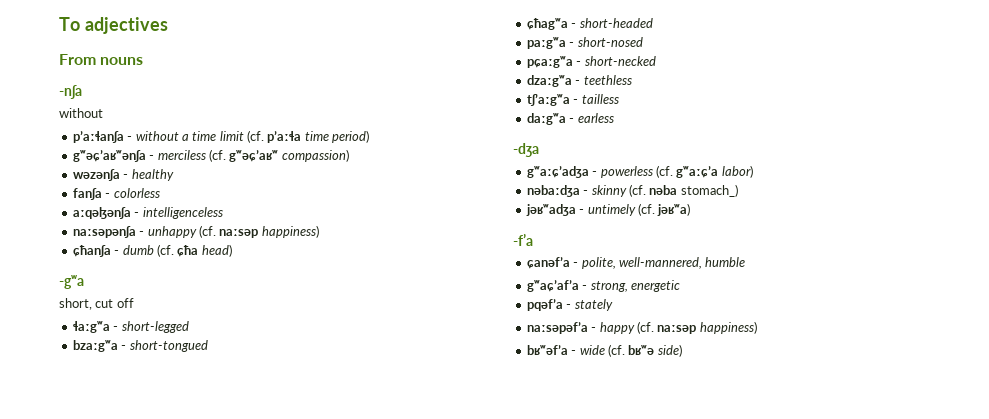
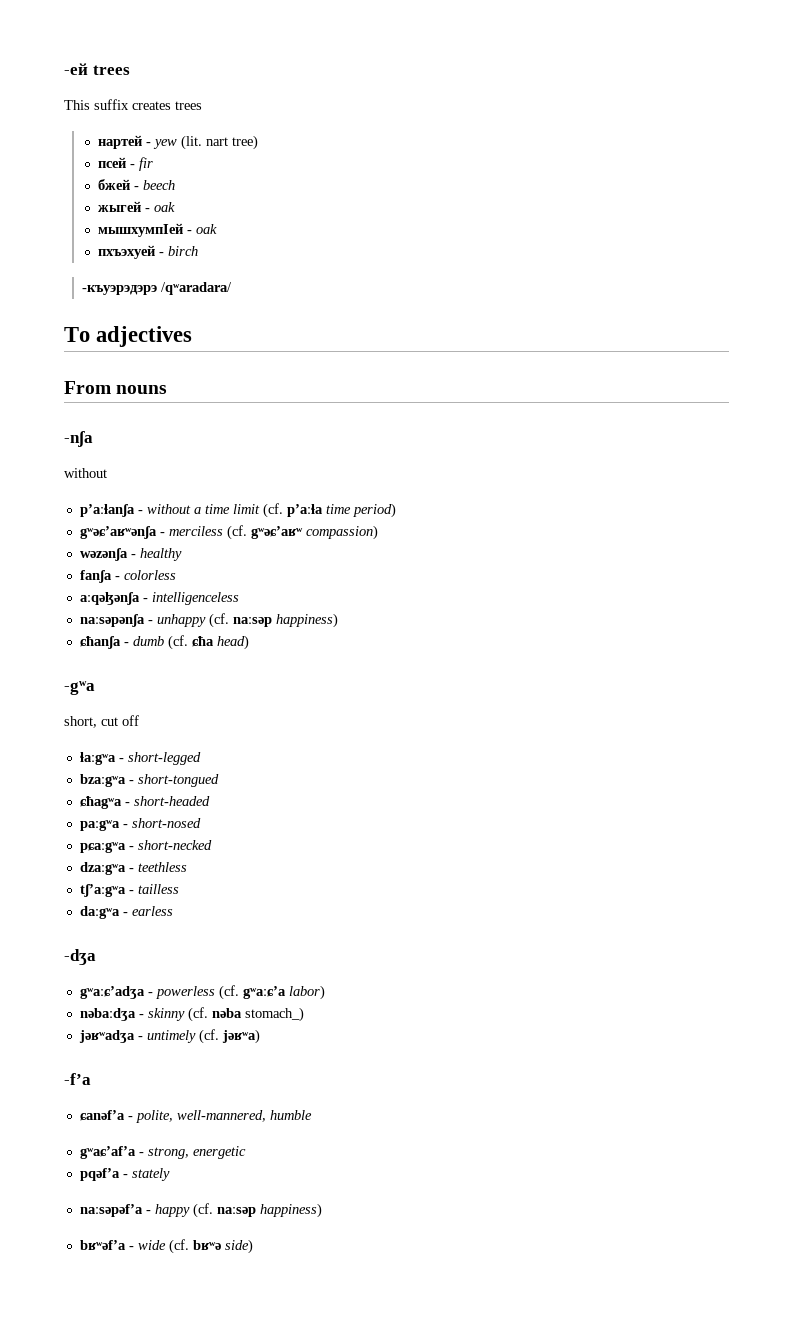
(59, 24) none -> [64,63,130,75] [64,99,202,110] [97,135,258,150] [97,157,153,171] [97,179,175,190] [97,201,175,212] [97,223,217,237] [97,245,198,259] [81,282,232,295] -ей trees // This suffix creates trees // нартей - yew (lit. nart tree) // псей - fir // бжей - beech // жыгей - oak // мышхумпIей - oak // пхъэхуей - birch // -къуэрэдэрэ /qʷaradara/ //

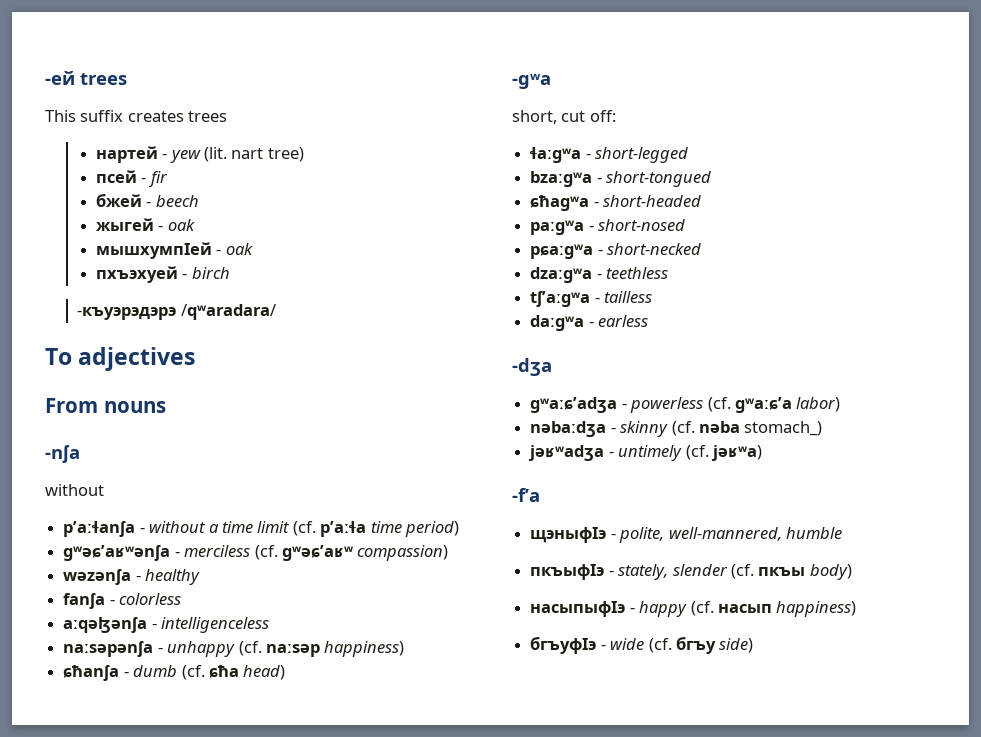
[122,715,139,726] off -> [589,110,616,122] off:
[79,1110,125,1121] ɕanəfʼa -> [530,527,607,543] щэныфIэ
[79,1146,246,1159] [79,1168,170,1181] [79,1204,143,1217] gʷaɕʼafʼa - strong, energetic // pqəfʼa - stately // naːsəpəfʼa -> [530,564,852,580] [530,601,626,617] пкъыфIэ - stately, slender (cf. пкъы body) // насыпыфIэ
[216,1203,322,1218] [79,1240,126,1250] naːsəp happiness) // bʁʷəfʼa -> [717,601,857,617] [530,636,597,654] насып happiness) // бгъуфIэ
[192,1240,221,1250] bʁʷə -> [675,636,716,654] бгъу

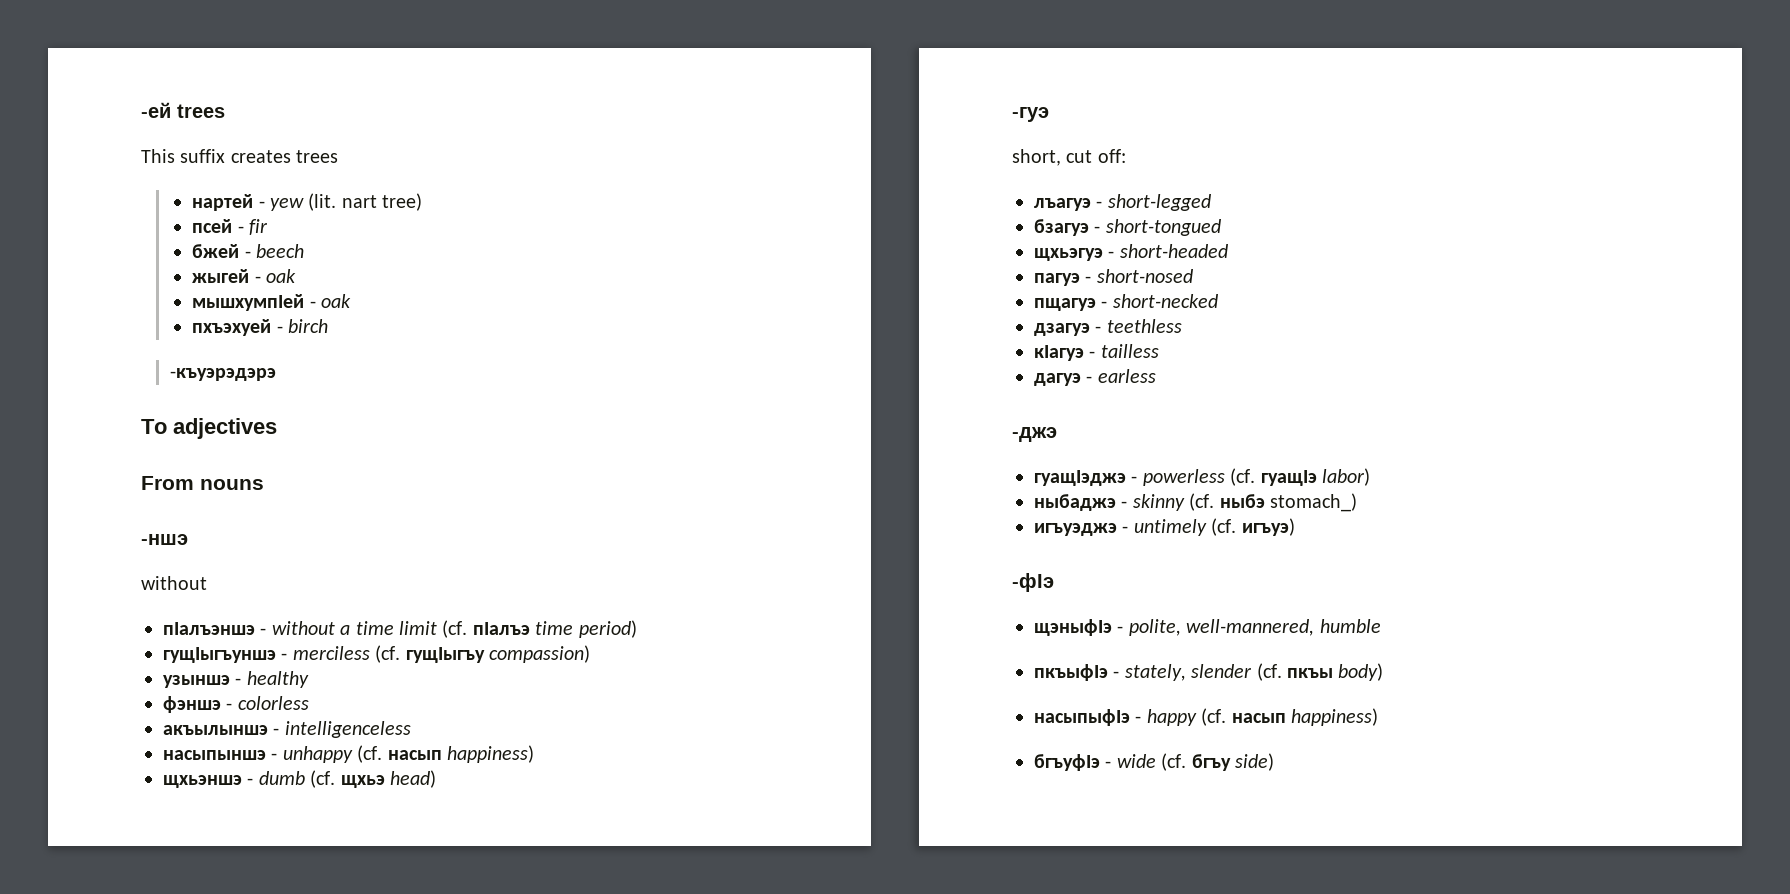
[180,304,276,320] /qʷaradara/ -> (277, 374) none
[45,445,80,463] -nʃa -> [141,534,188,545] -ншэ
[63,521,136,537] pʼaːɬanʃa -> [163,622,255,635] пIалъэншэ
[320,521,367,537] pʼaːɬa -> [472,622,530,635] пIалъэ
[63,545,171,561] gʷəɕʼaʁʷənʃa -> [163,647,276,663] гущIыгъуншэ
[281,545,354,561] gʷəɕʼaʁʷ -> [405,647,485,663] гущIыгъу
[63,569,132,585] wəzənʃa -> [163,675,230,688] узыншэ
[63,593,106,609] fanʃa -> [163,696,221,713] фэншэ
[63,617,148,633] aːqəɮənʃa -> [163,725,268,735] акъылыншэ
[63,641,154,657] naːsəpənʃa -> [163,750,266,760] насыпыншэ
[265,641,405,657] [63,665,120,681] naːsəp happiness) // ɕħanʃa -> [387,745,534,763] [163,775,242,788] насып happiness) // щхьэншэ
[208,665,239,678] ɕħa -> [340,775,385,788] щхьэ
[512,74,551,89] -gʷa -> [1012,107,1049,122] -гуэ
[529,147,582,163] ɬaːgʷa -> [1034,198,1091,211] лъагуэ
[530,171,593,187] bzaːgʷa -> [1034,219,1089,236] бзагуэ
[530,195,590,211] ɕħagʷa -> [1034,248,1103,261] щхьэгуэ
[530,220,585,235] paːgʷa -> [1034,273,1080,286] пагуэ
[530,244,594,259] pɕaːgʷa -> [1034,298,1096,311] пщагуэ
[530,267,593,283] dzaːgʷa -> [1034,323,1090,336] дзагуэ
[530,291,591,307] tʃʼaːgʷa -> [1034,345,1084,361] кIагуэ
[530,315,585,331] daːgʷa -> [1034,373,1081,386] дагуэ
[512,358,552,376] [530,397,618,413] -dʒa // gʷaːɕʼadʒa -> [1012,427,1057,442] [1034,470,1126,486] -джэ // гуащIэджэ
[734,397,792,413] gʷaːɕʼa -> [1260,470,1317,486] гуащIэ
[530,421,607,437] nəbaːdʒa -> [1034,494,1116,511] ныбаджэ
[698,421,740,433] nəba -> [1219,494,1265,508] ныбэ
[528,445,605,461] jəʁʷadʒa -> [1034,523,1117,536] игъуэджэ
[710,445,762,461] [512,488,540,502] jəʁʷa) // -fʼa -> [1241,518,1295,536] [1012,573,1054,592] игъуэ) // -фIэ

